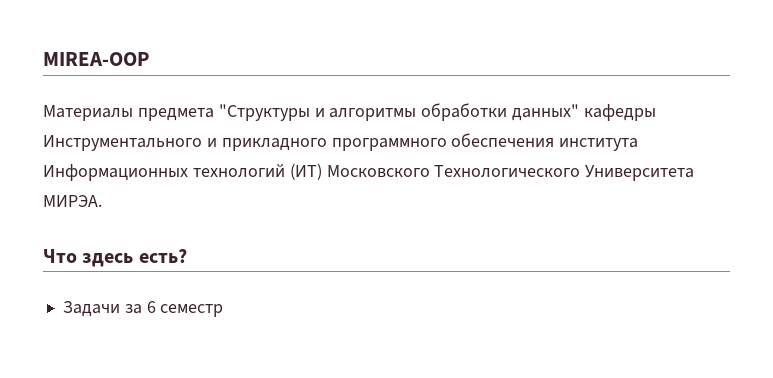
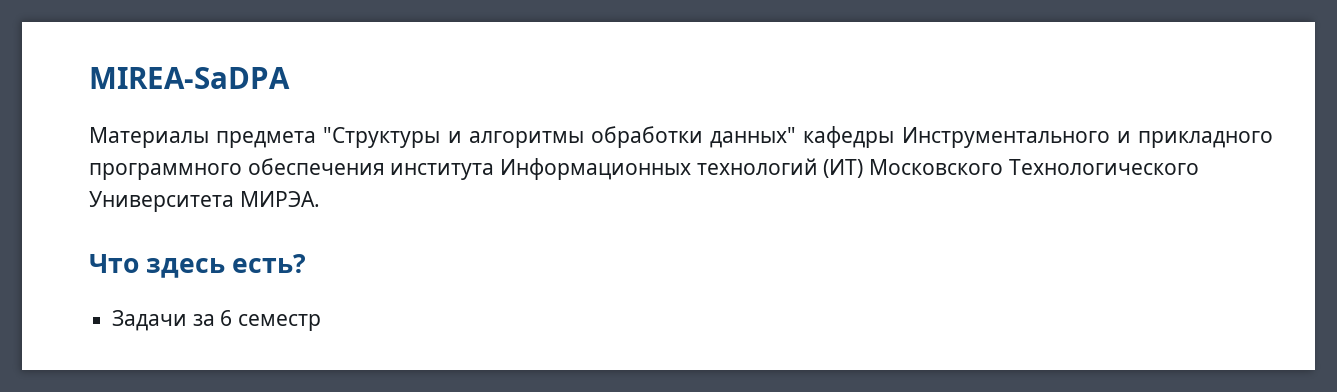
[43,52,150,66] MIREA-OOP -> [89,67,290,89] MIREA-SaDPA

